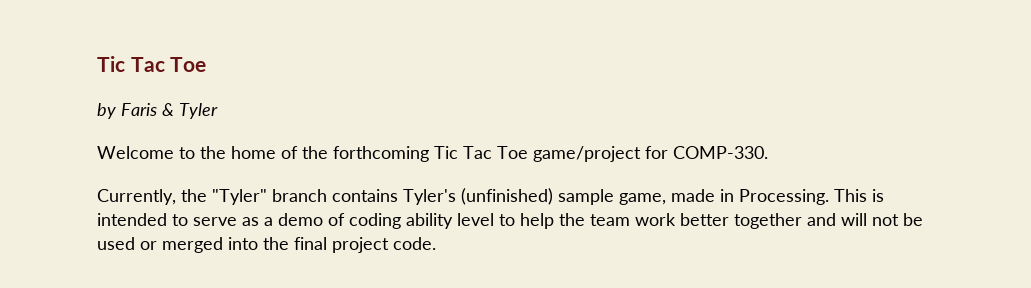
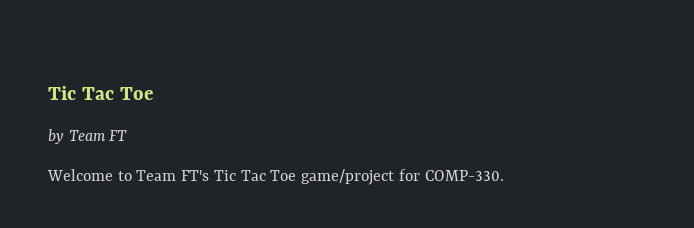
[121,103,218,119] Faris & Tyler -> [68,130,128,141] Team FT
[200,146,429,162] the home of the forthcoming -> [136,170,210,181] Team FT's
[97,188,884,205] [97,213,923,229] [97,237,436,253] // Currently, the "Tyler" branch contains Tyler's (unfinished) sample game, made in Processing. This is intended to serve as a demo of coding ability level to help the team work better together and will not be used or merged into the final project code. -> (504, 175) none

